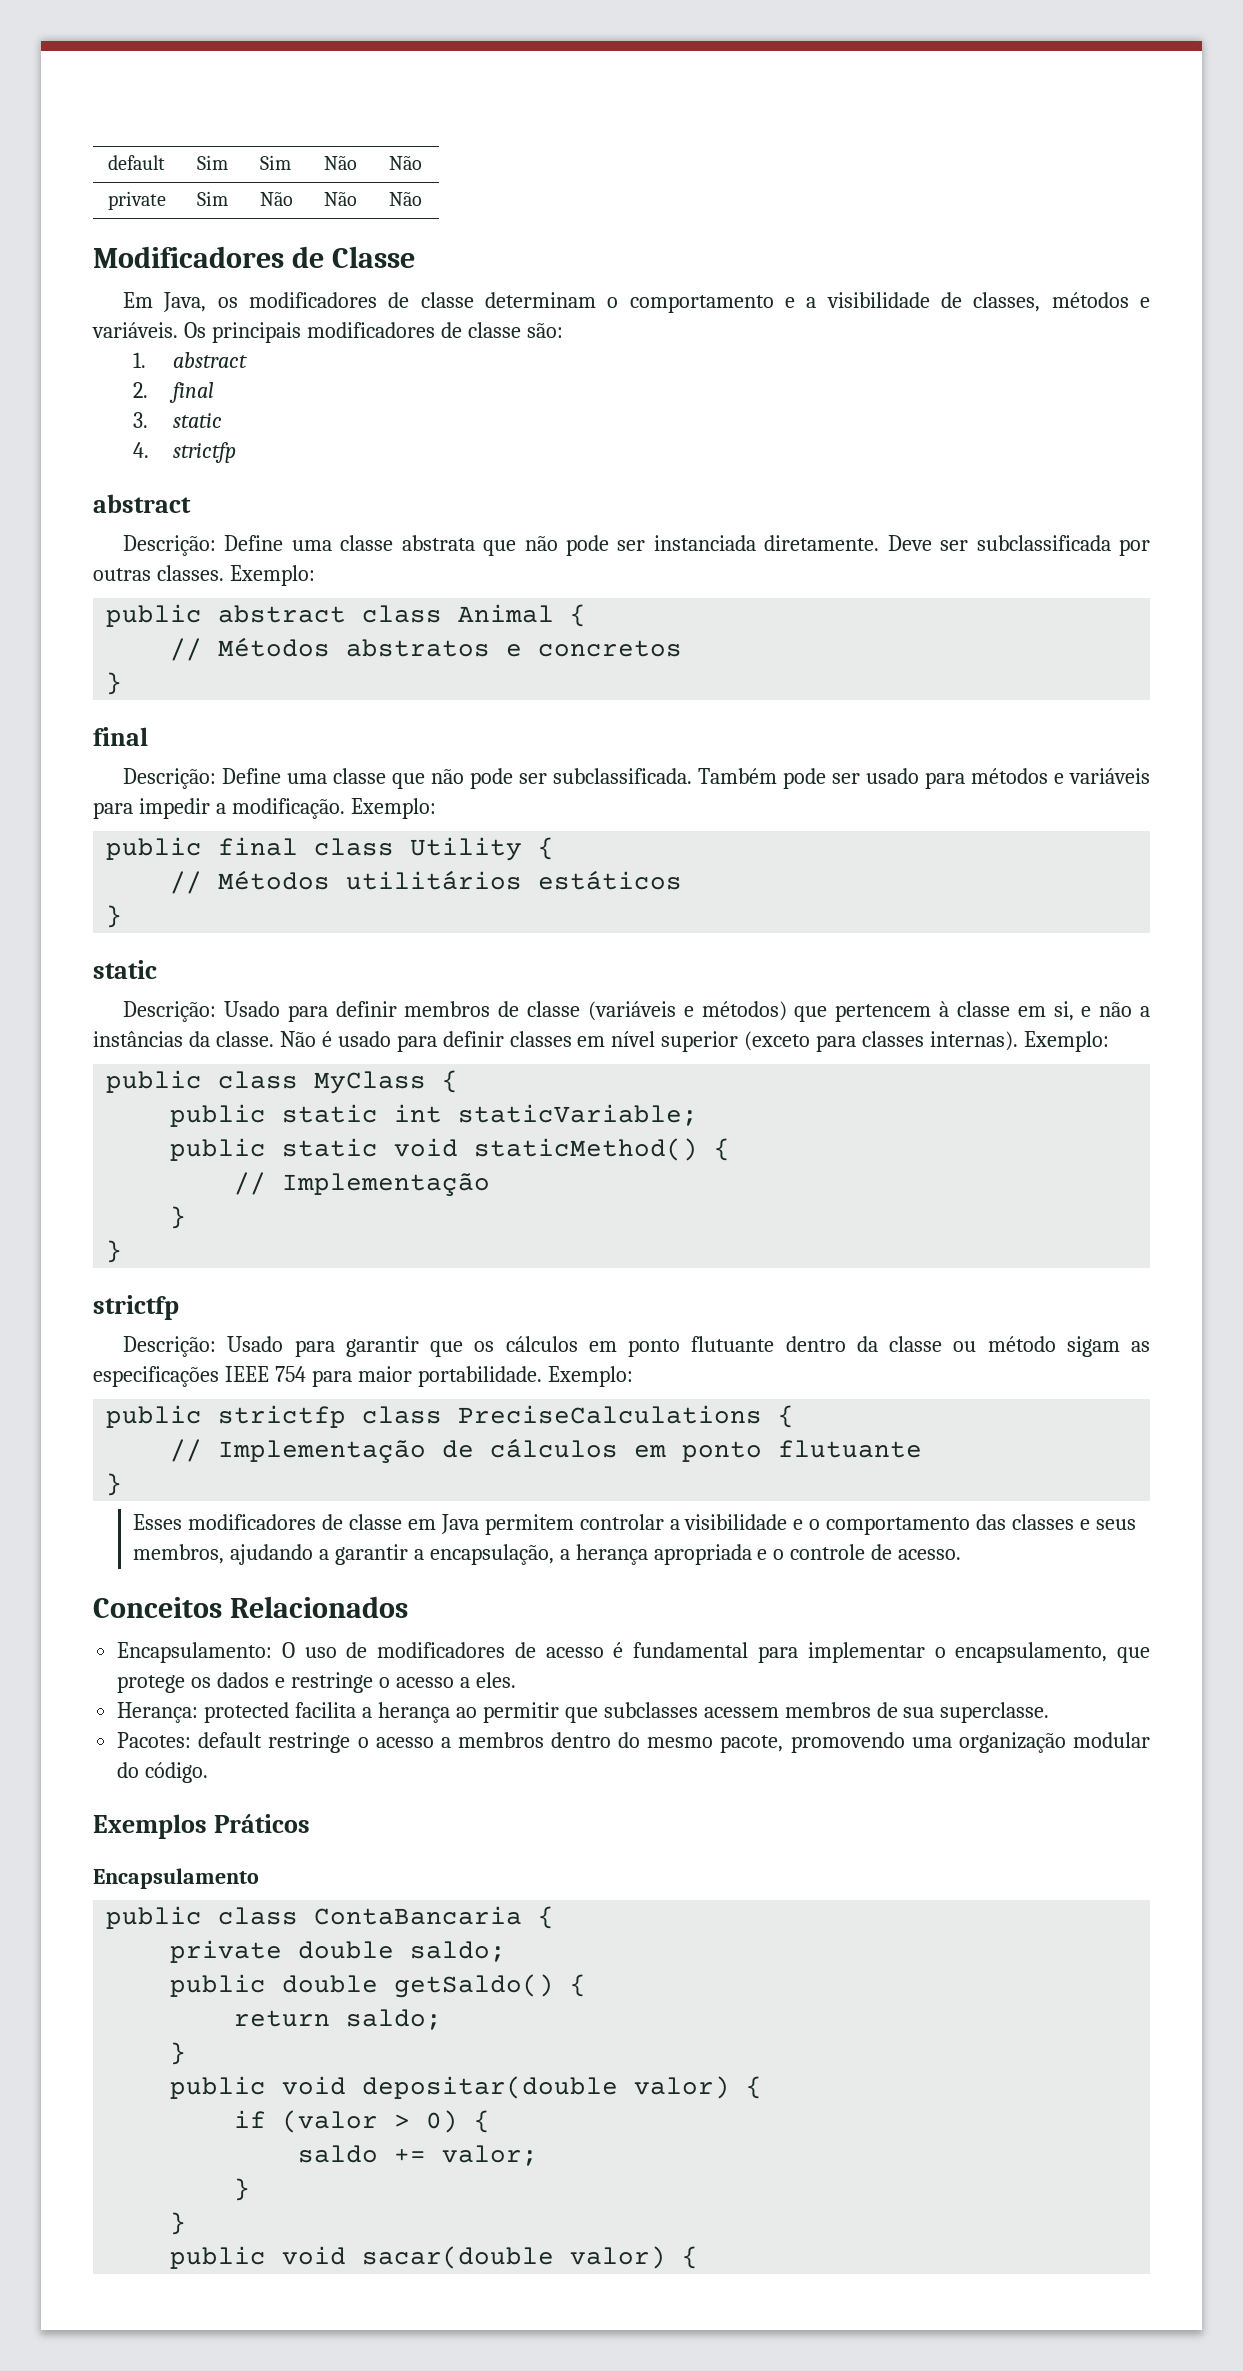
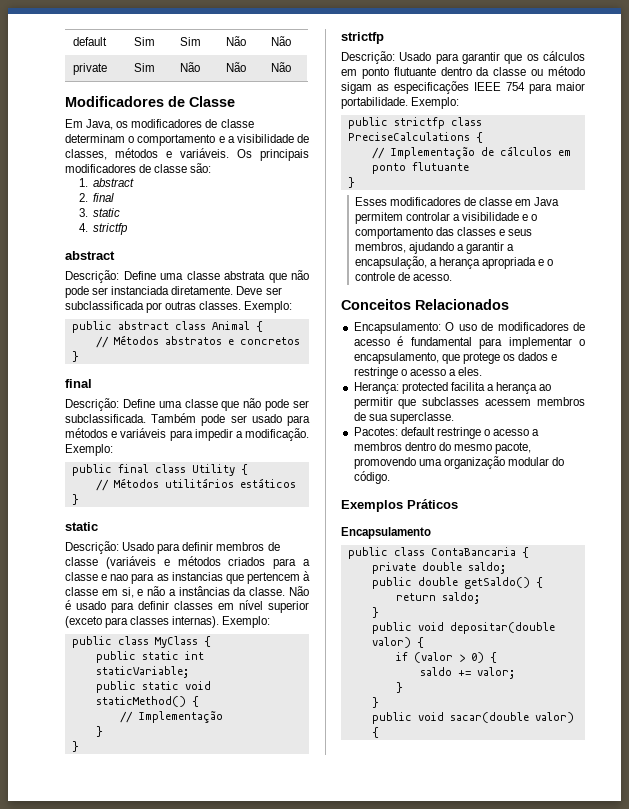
[701,1001,787,1021] métodos) -> [177,556,310,569] [65,572,223,584] métodos criados para a classe e nao para as instancias

